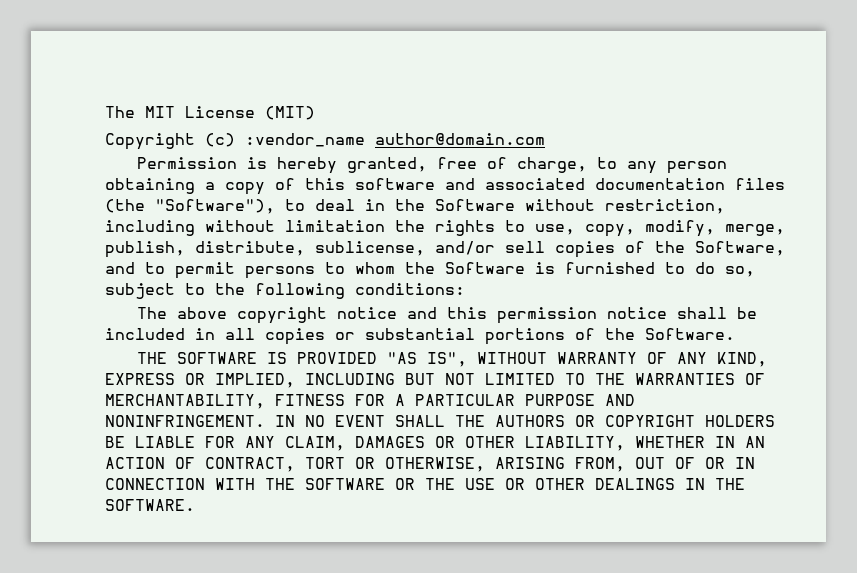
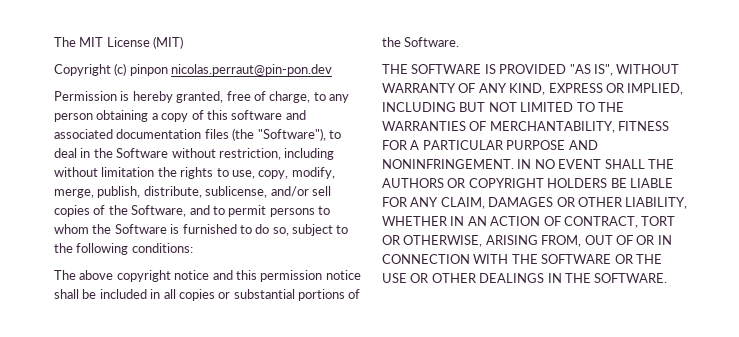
[245,133,545,147] :vendor_name author@domain.com -> [129,64,333,76] pinpon nicolas.perraut@pin-pon.dev

